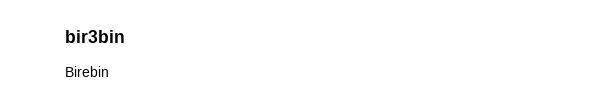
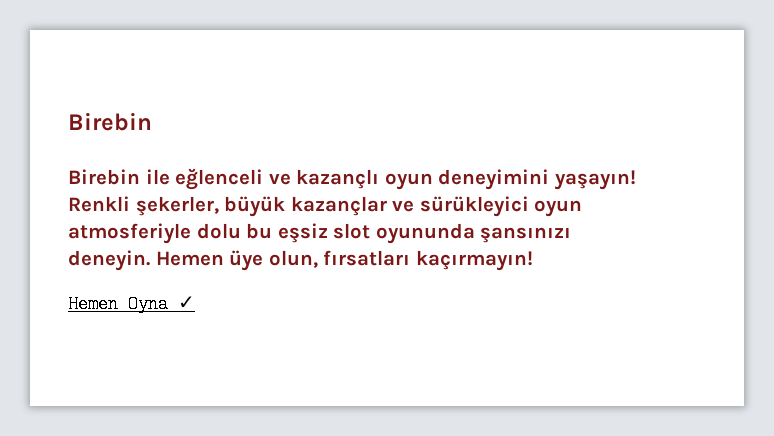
[65,30,125,43] [65,66,109,77] bir3bin // Birebin -> [68,112,152,131] [68,168,636,190] [68,196,583,217] [68,223,572,244] [68,250,533,271] [68,295,195,313] Birebin // Birebin ile eğlenceli ve kazançlı oyun deneyimini yaşayın! Renkli şekerler, büyük kazançlar ve sürükleyici oyun atmosferiyle dolu bu eşsiz slot oyununda şansınızı deneyin. Hemen üye olun, fırsatları kaçırmayın! // Hemen Oyna ✓

